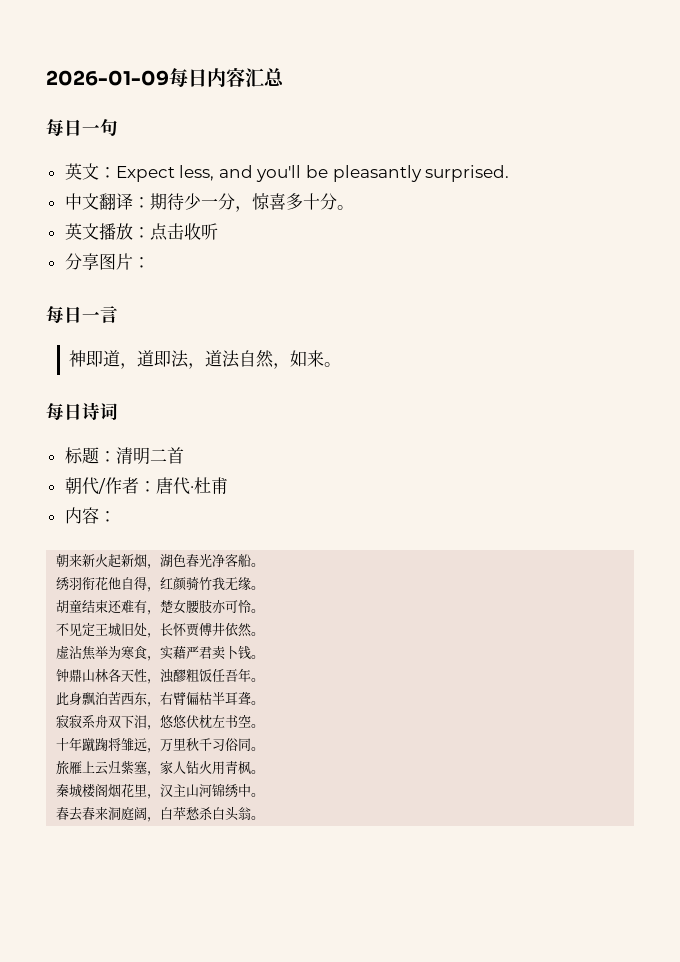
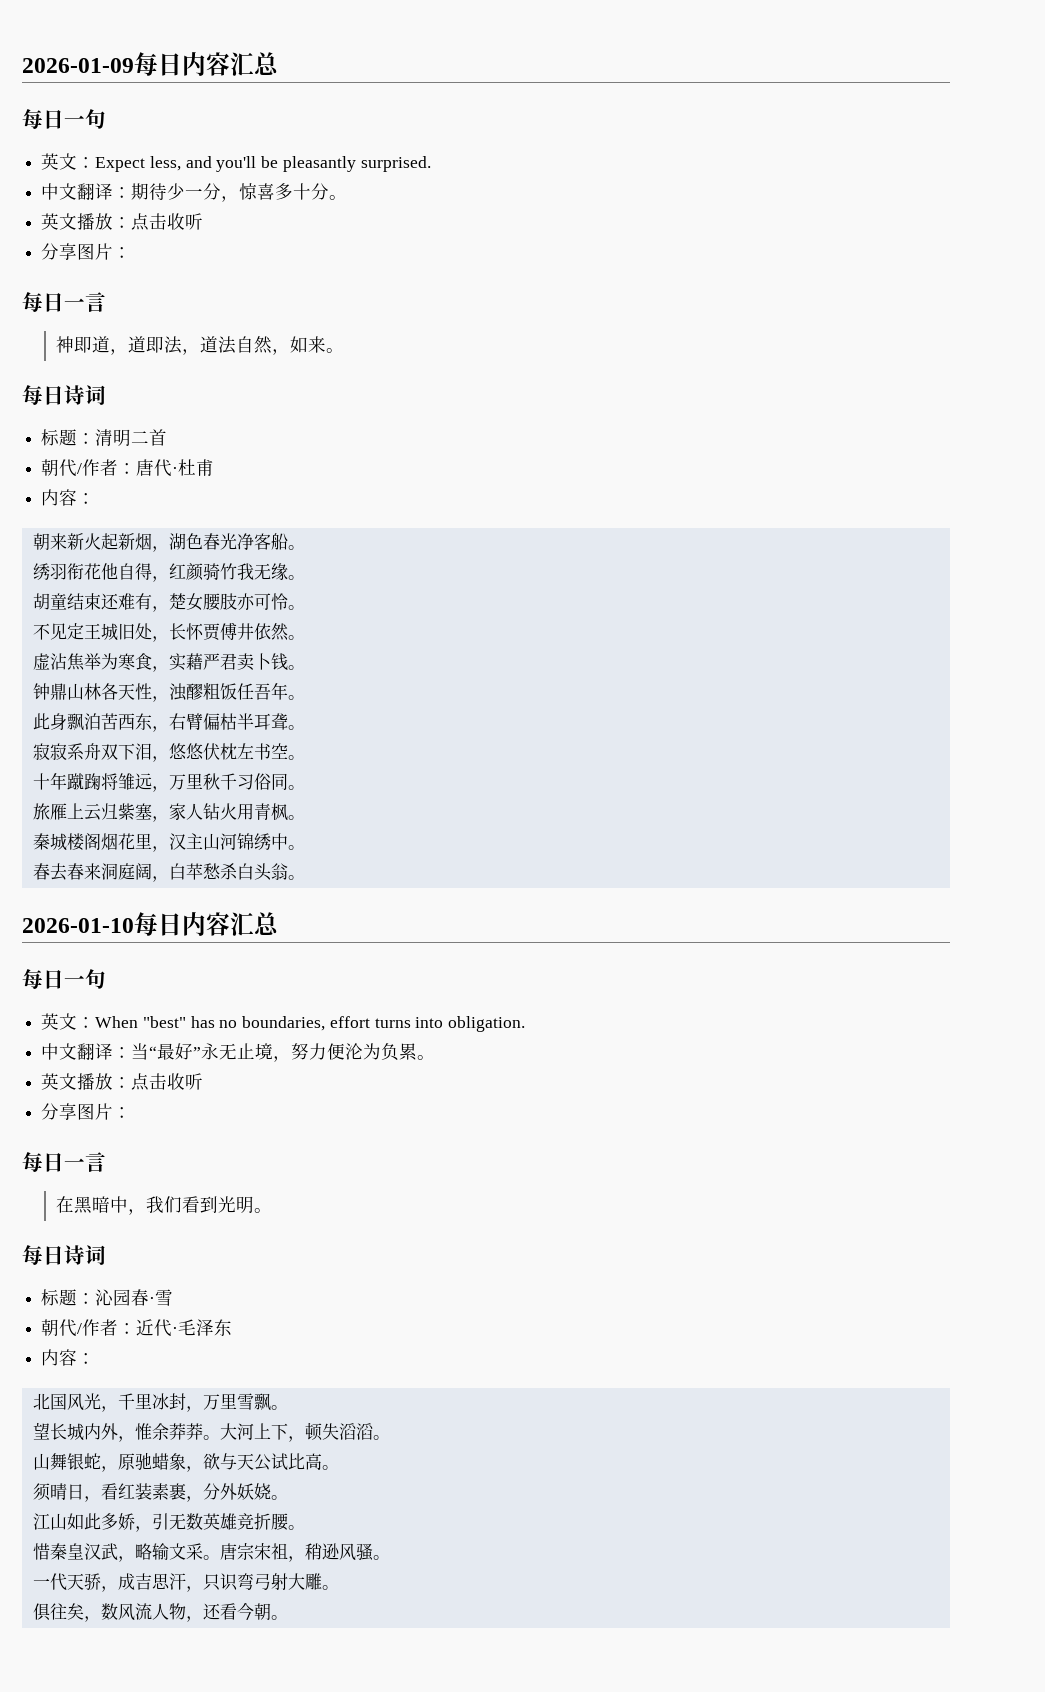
(265, 818) none -> [22,912,279,936] [22,969,106,990] [41,1013,526,1032] [41,1043,436,1062] [41,1073,204,1091] [41,1103,132,1120] [22,1152,106,1173] [55,1196,272,1215] [22,1245,106,1266] [41,1289,174,1306] [41,1319,233,1337] [41,1349,96,1366] [32,1393,288,1412] [32,1422,390,1442] [32,1452,339,1472] [32,1483,288,1502] [32,1513,305,1532] [32,1543,390,1562] [32,1573,339,1592] [32,1602,288,1622] // 2026-01-10每日内容汇总 // 每日一句 // 英文：When "best" has no boundaries, effort turns into obligation. // 中文翻译：当“最好”永无止境，努力便沦为负累。 // 英文播放：点击收听 // 分享图片： // 每日一言 // 在黑暗中，我们看到光明。 // 每日诗词 // 标题：沁园春·雪 // 朝代/作者：近代·毛泽东 // 内容： // 北国风光，千里冰封，万里雪飘。 // 望长城内外，惟余莽莽。大河上下，顿失滔滔。 // 山舞银蛇，原驰蜡象，欲与天公试比高。 // 须晴日，看红装素裹，分外妖娆。 // 江山如此多娇，引无数英雄竞折腰。 // 惜秦皇汉武，略输文采。唐宗宋祖，稍逊风骚。 // 一代天骄，成吉思汗，只识弯弓射大雕。 // 俱往矣，数风流人物，还看今朝。

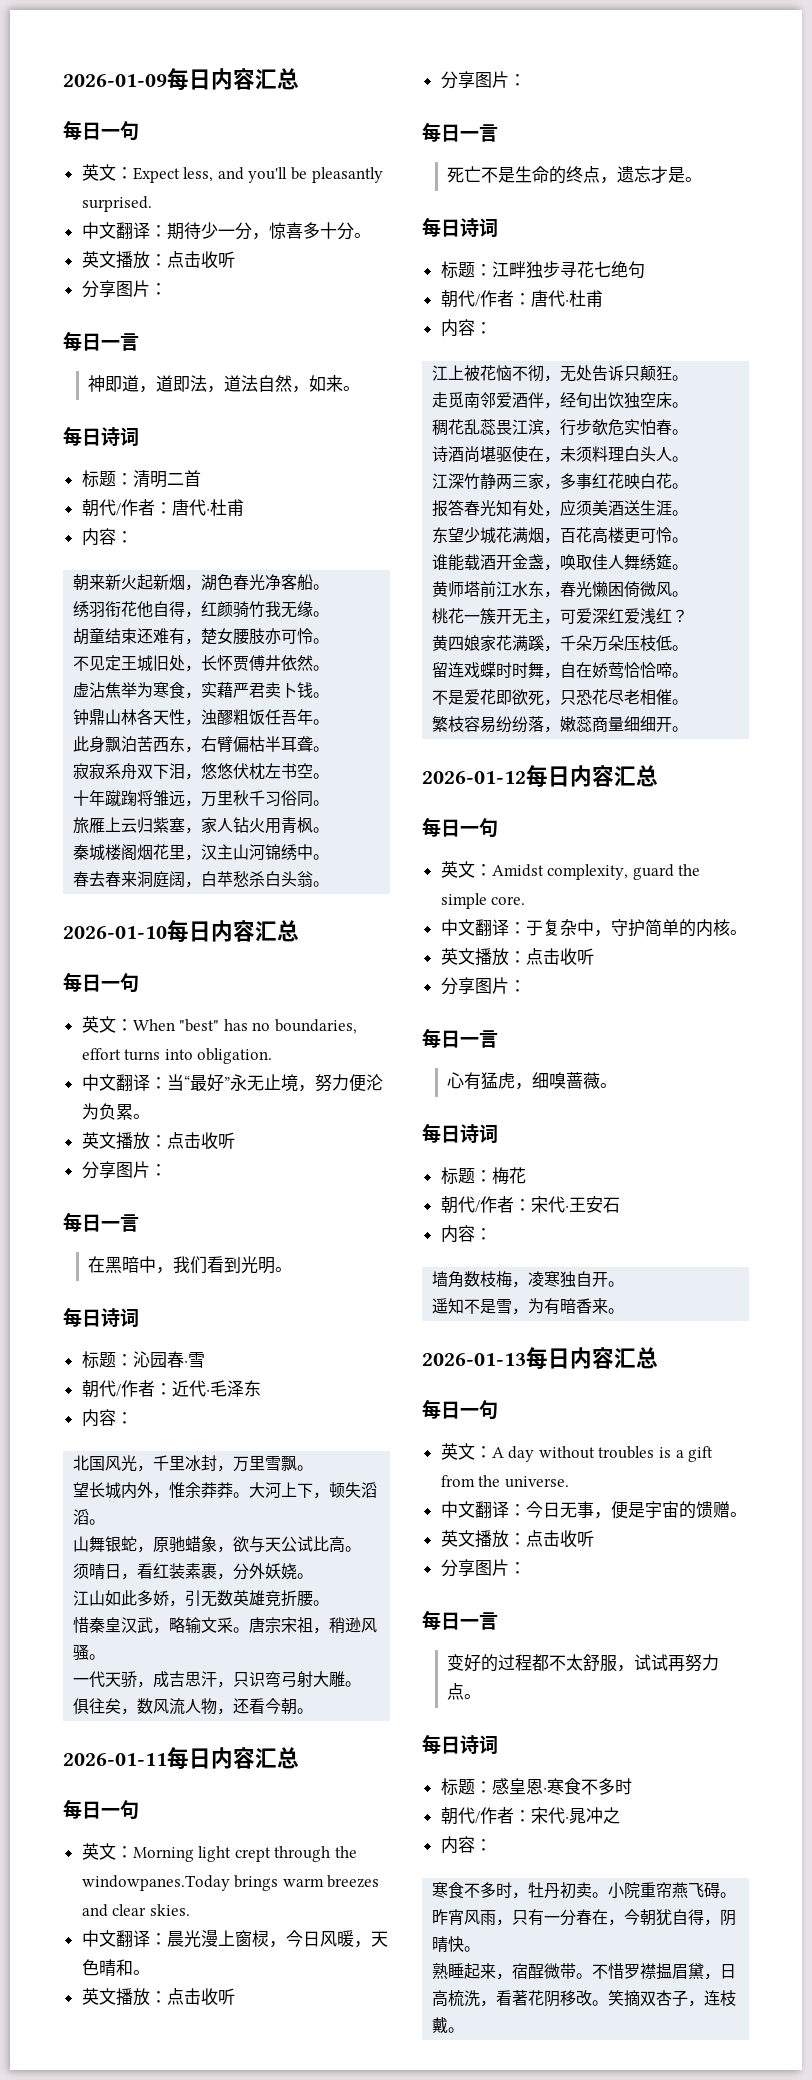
(288, 1617) none -> [63,1747,299,1769] [63,1799,139,1820] [81,1843,358,1862] [81,1875,380,1891] [81,1904,190,1917] [81,1930,388,1948] [81,1959,150,1976] [81,1988,235,2006] [440,71,526,89] [422,122,498,142] [447,166,703,184] [422,217,498,237] [440,261,645,279] [440,290,603,308] [440,319,492,337] [432,365,689,382] [432,392,689,409] [432,419,689,436] [432,446,689,463] [432,473,689,490] [432,499,689,517] [432,527,689,544] [432,554,689,571] [432,581,689,598] [432,608,689,625] [432,635,689,652] [432,662,689,679] [432,689,689,706] [432,716,689,733] [422,765,658,787] [422,817,498,838] [440,861,701,880] [440,893,526,909] [440,919,747,937] [440,948,594,966] [440,977,526,995] [422,1028,498,1048] [447,1072,618,1090] [422,1123,498,1143] [440,1167,526,1185] [440,1196,620,1214] [440,1225,492,1243] [432,1271,625,1288] [432,1298,625,1315] [422,1347,658,1369] [422,1399,498,1420] [440,1443,714,1462] [440,1475,569,1488] [440,1501,747,1519] [440,1530,594,1548] [440,1559,526,1577] [422,1610,498,1630] [447,1654,720,1672] [447,1683,482,1700] [422,1734,498,1754] [440,1778,632,1796] [440,1807,620,1825] [440,1836,492,1854] [432,1882,737,1899] [432,1909,737,1926] [432,1936,481,1952] [432,1963,737,1980] [432,1990,737,2007] [432,2017,465,2033] // 2026-01-11每日内容汇总 // 每日一句 // 英文：Morning light crept through the windowpanes.Today brings warm breezes and clear skies. // 中文翻译：晨光漫上窗棂，今日风暖，天色晴和。 // 英文播放：点击收听 // 分享图片： // 每日一言 // 死亡不是生命的终点，遗忘才是。 // 每日诗词 // 标题：江畔独步寻花七绝句 // 朝代/作者：唐代·杜甫 // 内容： // 江上被花恼不彻，无处告诉只颠狂。 // 走觅南邻爱酒伴，经旬出饮独空床。 // 稠花乱蕊畏江滨，行步欹危实怕春。 // 诗酒尚堪驱使在，未须料理白头人。 // 江深竹静两三家，多事红花映白花。 // 报答春光知有处，应须美酒送生涯。 // 东望少城花满烟，百花高楼更可怜。 // 谁能载酒开金盏，唤取佳人舞绣筵。 // 黄师塔前江水东，春光懒困倚微风。 // 桃花一簇开无主，可爱深红爱浅红？ // 黄四娘家花满蹊，千朵万朵压枝低。 // 留连戏蝶时时舞，自在娇莺恰恰啼。 // 不是爱花即欲死，只恐花尽老相催。 // 繁枝容易纷纷落，嫩蕊商量细细开。 // 2026-01-12每日内容汇总 // 每日一句 // 英文：Amidst complexity, guard the simple core. // 中文翻译：于复杂中，守护简单的内核。 // 英文播放：点击收听 // 分享图片： // 每日一言 // 心有猛虎，细嗅蔷薇。 // 每日诗词 // 标题：梅花 // 朝代/作者：宋代·王安石 // 内容： // 墙角数枝梅，凌寒独自开。 // 遥知不是雪，为有暗香来。 // 2026-01-13每日内容汇总 // 每日一句 // 英文：A day without troubles is a gift from the universe. // 中文翻译：今日无事，便是宇宙的馈赠。 // 英文播放：点击收听 // 分享图片： // 每日一言 // 变好的过程都不太舒服，试试再努力点。 // 每日诗词 // 标题：感皇恩·寒食不多时 // 朝代/作者：宋代·晁冲之 // 内容： // 寒食不多时，牡丹初卖。小院重帘燕飞碍。昨宵风雨，只有一分春在，今朝犹自得，阴晴快。 // 熟睡起来，宿酲微带。不惜罗襟揾眉黛，日高梳洗，看著花阴移改。笑摘双杏子，连枝戴。

